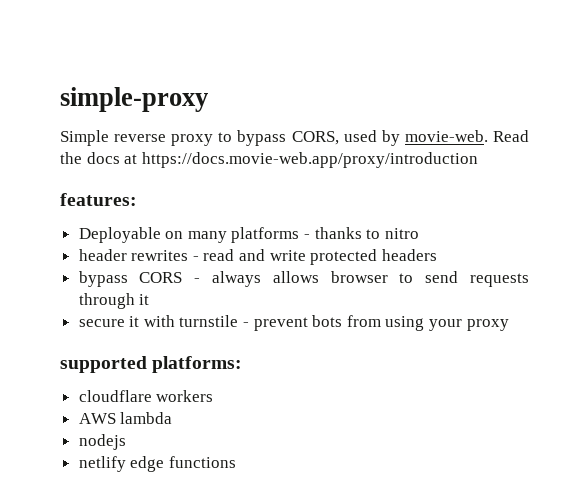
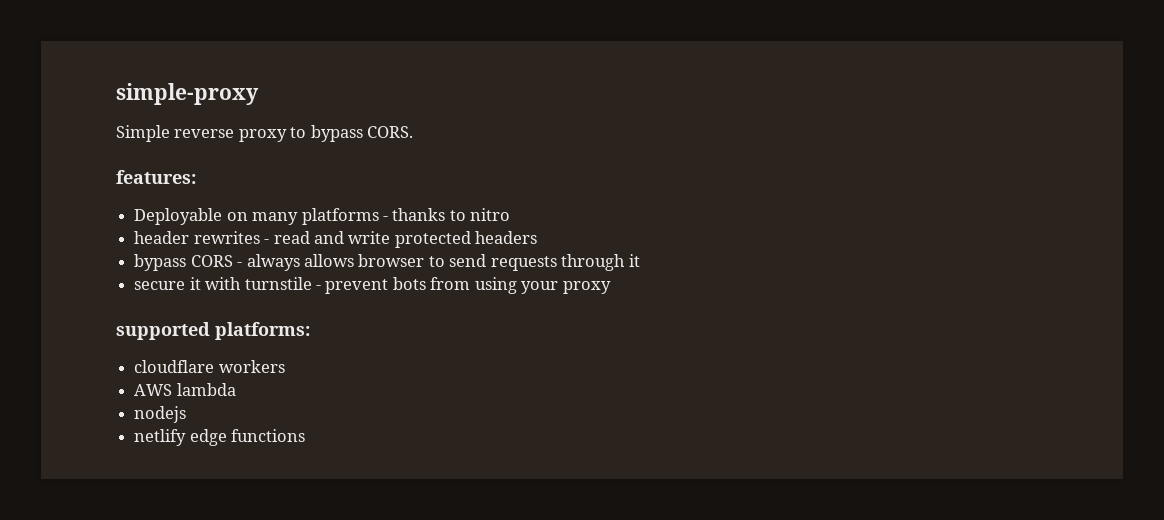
[291,130,529,146] [60,152,478,168] CORS, used by movie-web. Read the docs at https://docs.movie-web.app/proxy/introduction -> [367,126,414,138] CORS.

